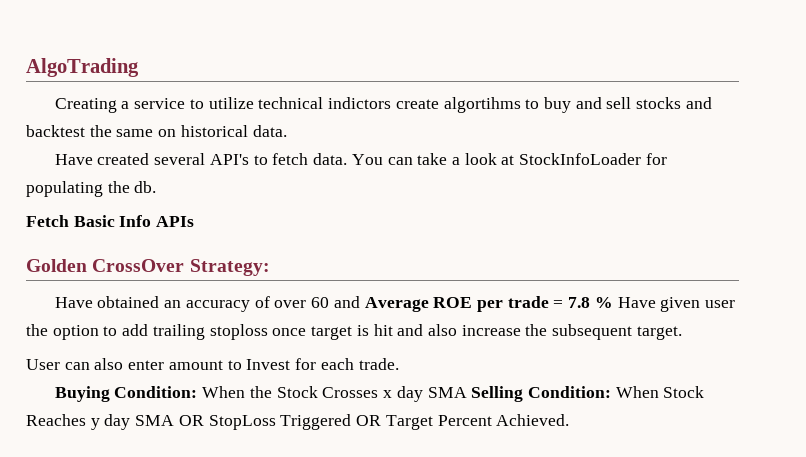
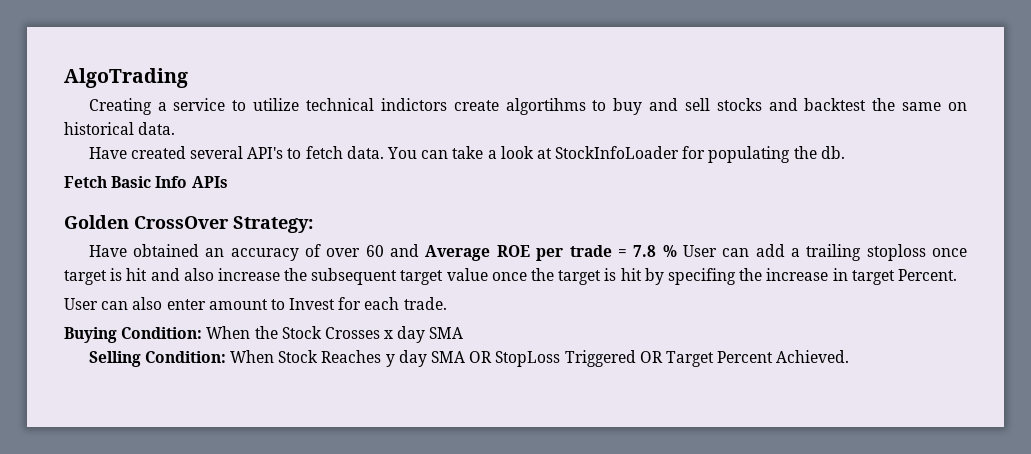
[617,297,736,312] [26,324,149,340] Have given user the option to add -> [682,244,800,257] User can add a
[636,326,682,340] target. -> [400,268,957,285] target value once the target is hit by specifing the increase in target Percent.
(467, 392) none -> (464, 333) //

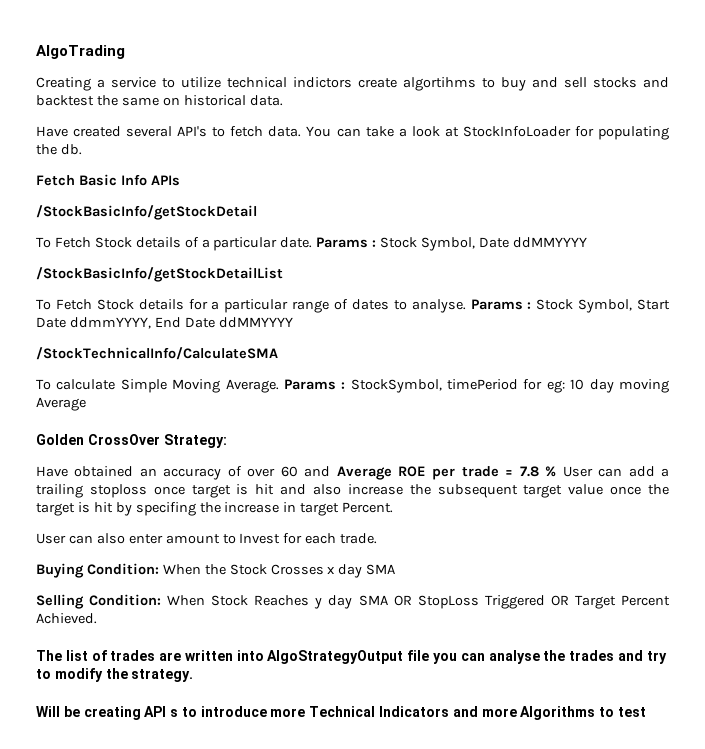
(228, 182) none -> [36,205,257,220] [36,237,587,251] [36,267,283,282] [36,299,670,313] [36,317,293,329] [36,347,278,360] [36,379,669,393] [36,397,86,411] // /StockBasicInfo/getStockDetail // To Fetch Stock details of a particular date. Params : Stock Symbol, Date ddMMYYYY // /StockBasicInfo/getStockDetailList // To Fetch Stock details for a particular range of dates to analyse. Params : Stock Symbol, Start Date ddmmYYYY, End Date ddMMYYYY // /StockTechnicalInfo/CalculateSMA // To calculate Simple Moving Average. Params : StockSymbol, timePeriod for eg: 10 day moving Average
(850, 356) none -> [36,650,667,664] [36,668,194,682] [36,706,646,720] // The list of trades are written into AlgoStrategyOutput file you can analyse the trades and try to modify the strategy. // Will be creating API s to introduce more Technical Indicators and more Algorithms to test

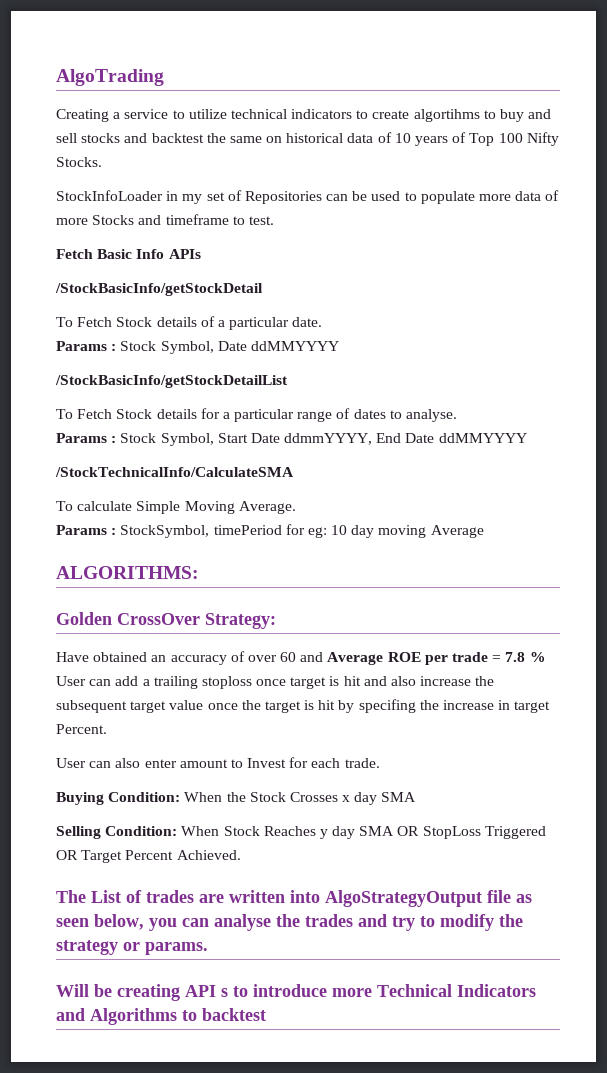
[293,77,352,88] indictors -> [291,109,369,119] indicators to
[249,95,283,106] [36,126,669,140] [36,144,82,155] data. // Have created several API's to fetch data. You can take a look at StockInfoLoader for populating the db. -> [347,132,559,146] [56,157,102,167] [56,190,560,204] [56,214,274,225] data of 10 years of Top 100 Nifty Stocks. // StockInfoLoader in my set of Repositories can be used to populate more data of more Stocks and timeframe to test.
(313, 242) none -> (323, 322) //
(466, 306) none -> (458, 415) //
(279, 386) none -> (296, 507) //
(86, 404) none -> [56,566,199,579] // ALGORITHMS:
[65,650,88,661] list -> [91,890,121,903] List
(430, 655) none -> [516,894,532,903] [56,914,144,930] as seen below,
[131,669,194,682] strategy. -> [56,940,208,955] strategy or params.
[481,708,517,717] more -> (85, 1014) none
[617,707,646,717] test -> [202,1008,266,1021] backtest

